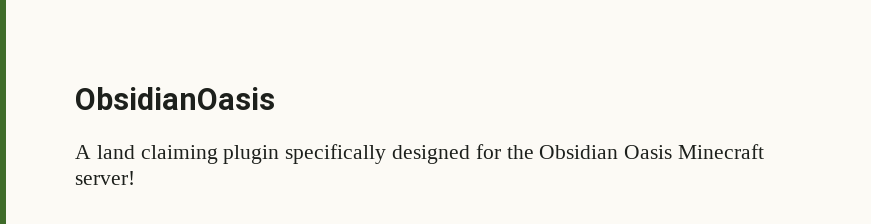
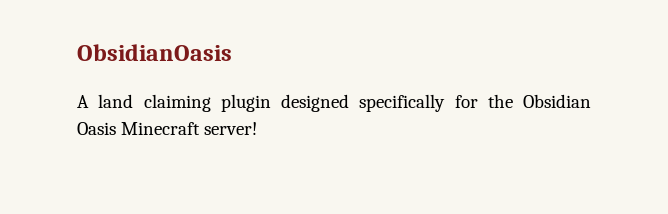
[285,144,471,164] specifically designed -> [281,94,446,112] designed specifically

